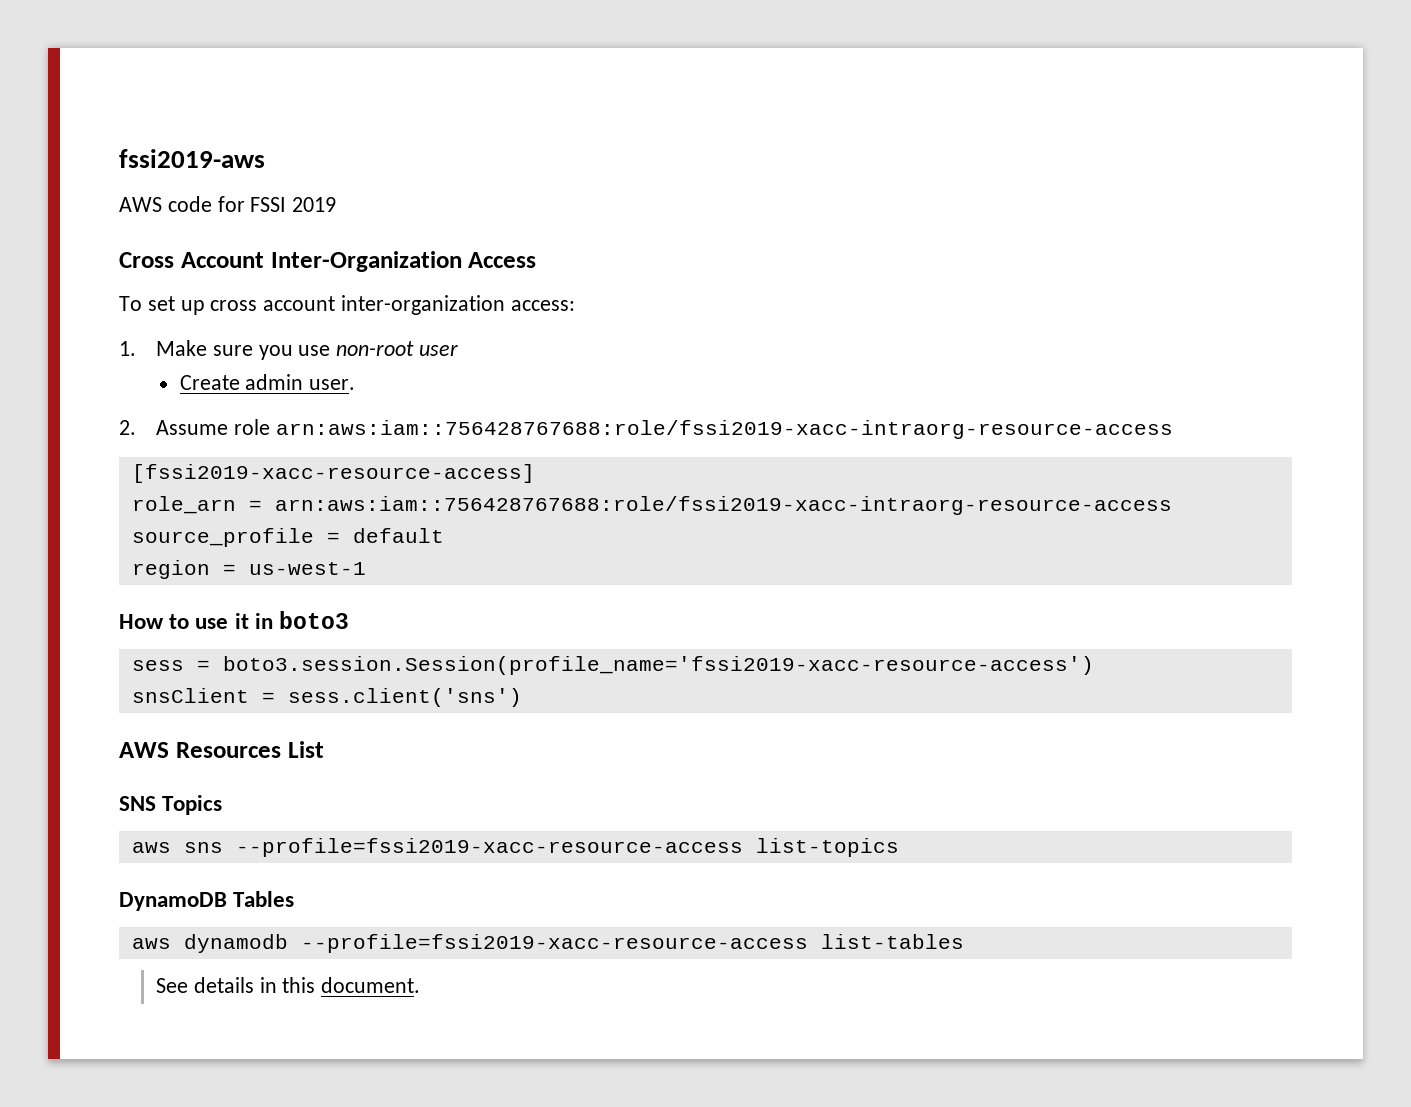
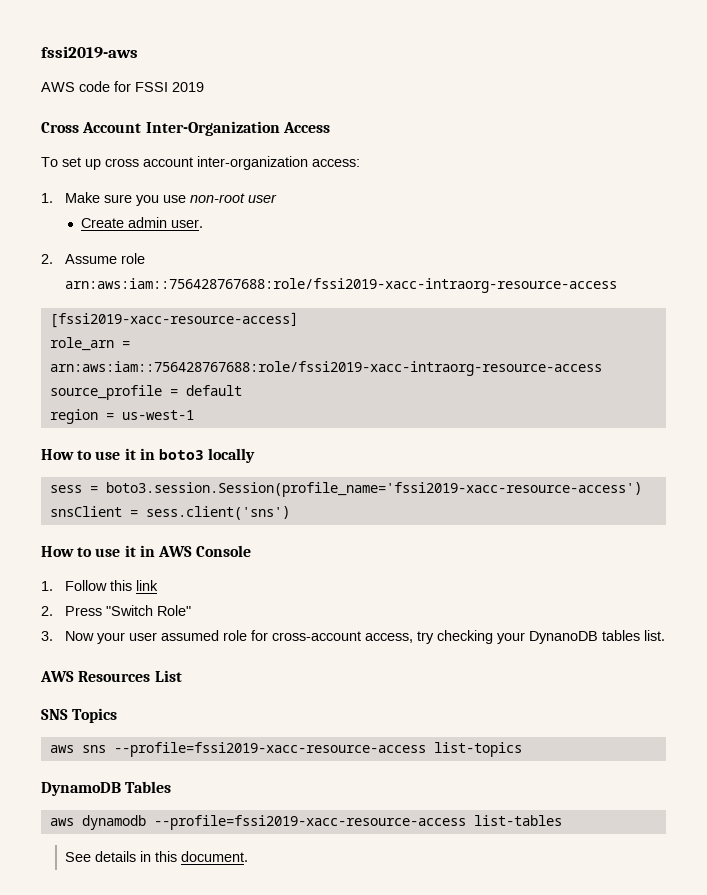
(350, 620) none -> [208,448,256,463] locally
(522, 697) none -> [41,545,252,557] [41,580,159,591] [41,605,192,616] [41,630,666,644] // How to use it in AWS Console // 1. Follow this link // 2. Press "Switch Role" // 3. Now your user assumed role for cross-account access, try checking your DynanoDB tables list.

